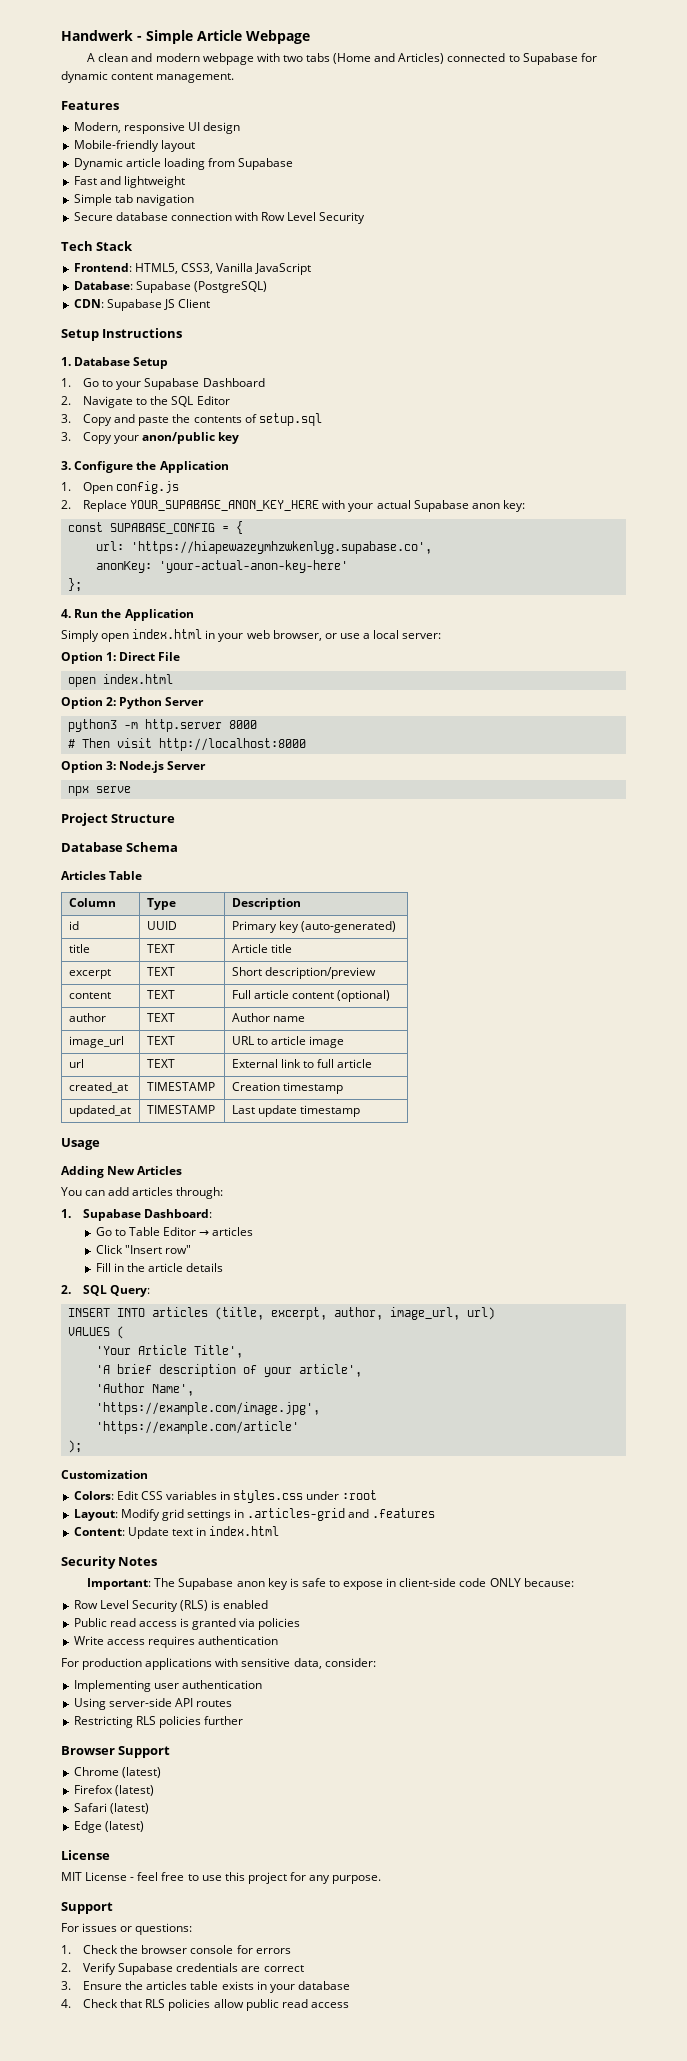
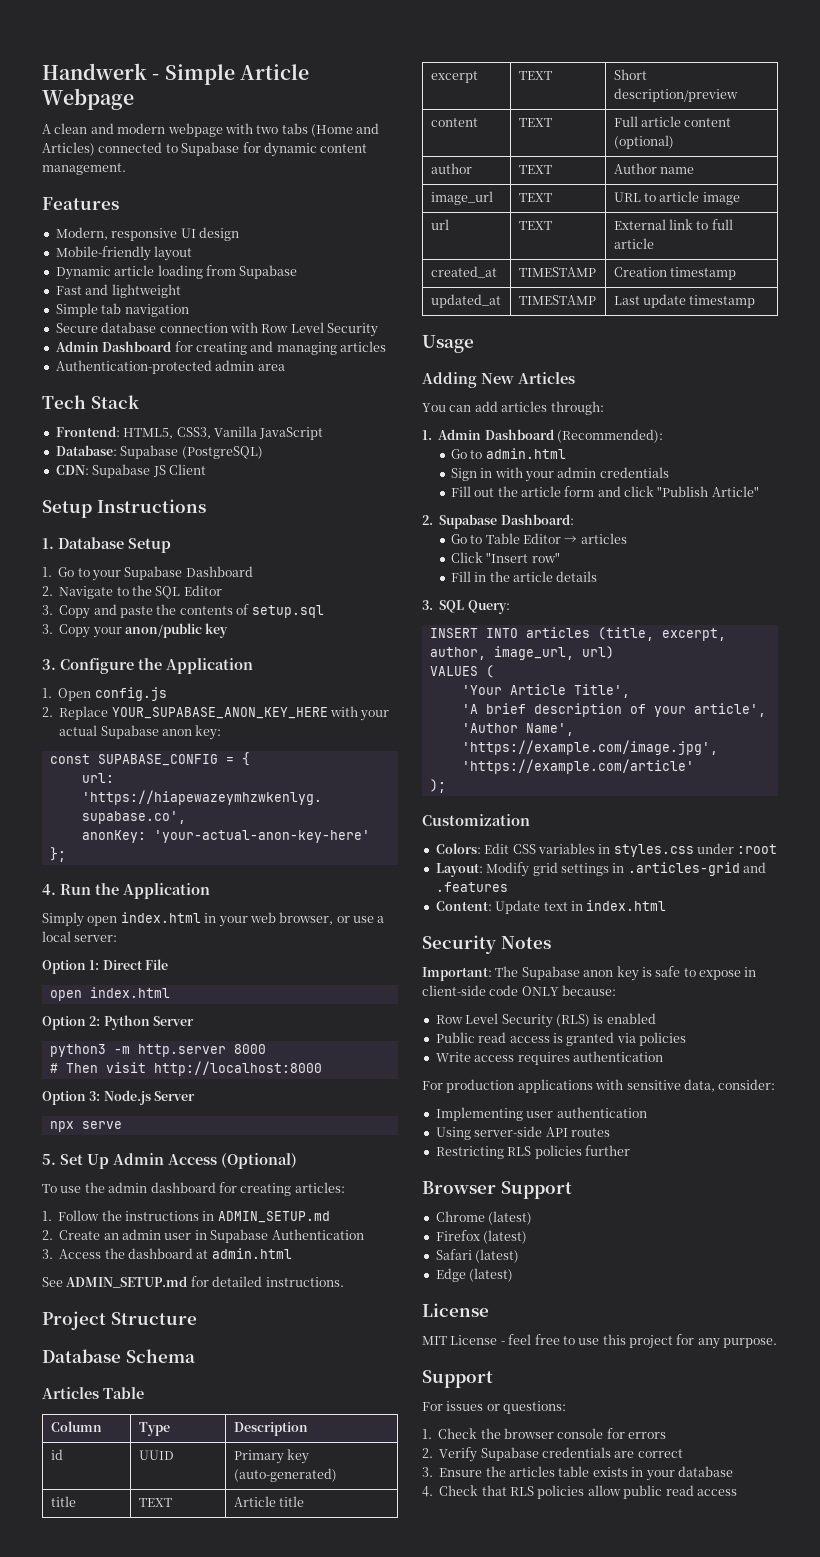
(366, 218) none -> [55,341,386,355] [55,360,285,374] // Admin Dashboard for creating and managing articles // Authentication-protected admin area
(131, 789) none -> [42,1153,297,1169] [42,1182,345,1196] [42,1210,330,1223] [42,1229,364,1243] [42,1248,292,1259] [42,1276,344,1288] // 5. Set Up Admin Access (Optional) // To use the admin dashboard for creating articles: // 1. Follow the instructions in ADMIN_SETUP.md // 2. Create an admin user in Supabase Authentication // 3. Access the dashboard at admin.html // See ADMIN_SETUP.md for detailed instructions.
(71, 1213) none -> [438,429,663,443] [450,448,566,459] [450,467,669,482] [450,486,759,497] [422,515,433,525] Admin Dashboard (Recommended): // Go to admin.html // Sign in with your admin credentials // Fill out the article form and click "Publish Article" // 2.
[61,1285,71,1294] 2. -> [422,600,433,610] 3.

